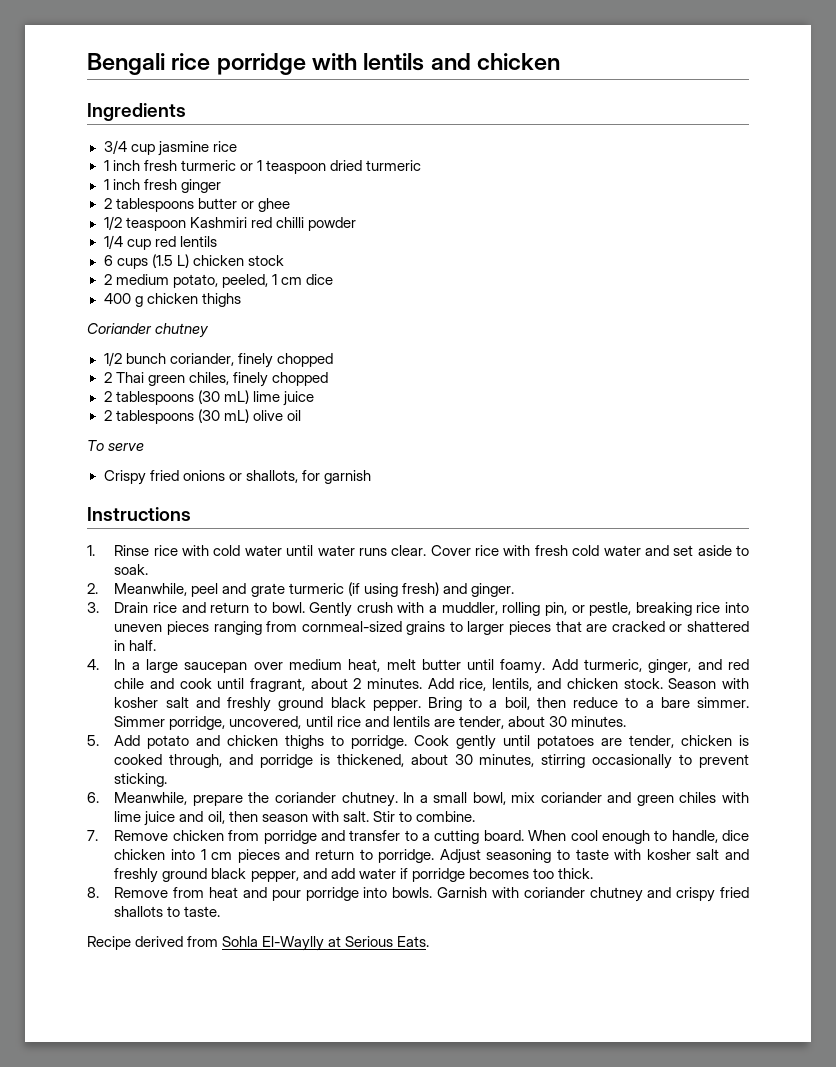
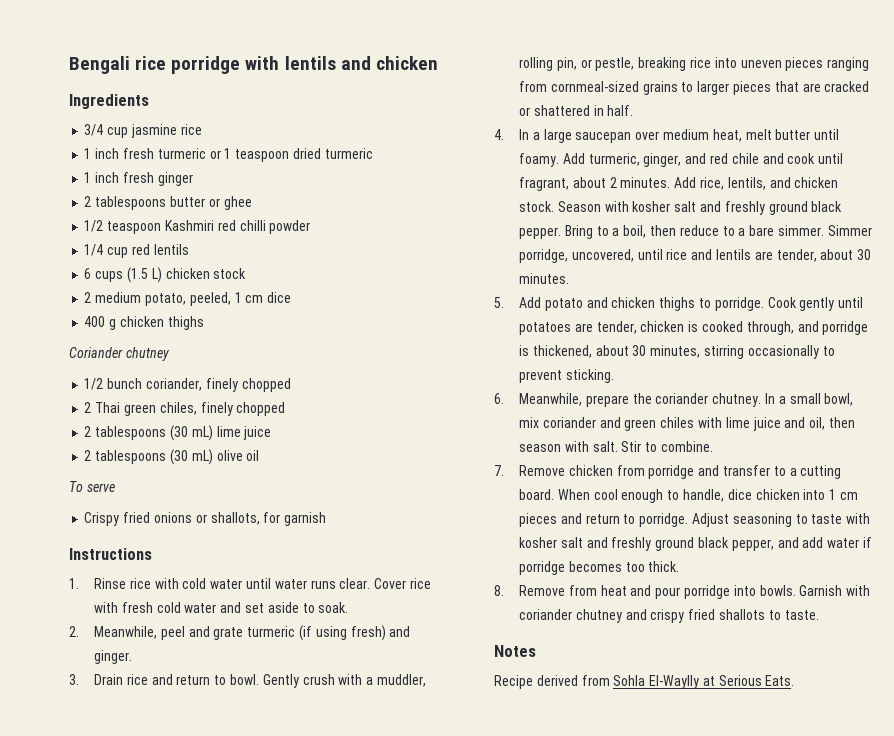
(221, 911) none -> [494,645,536,657] // Notes

